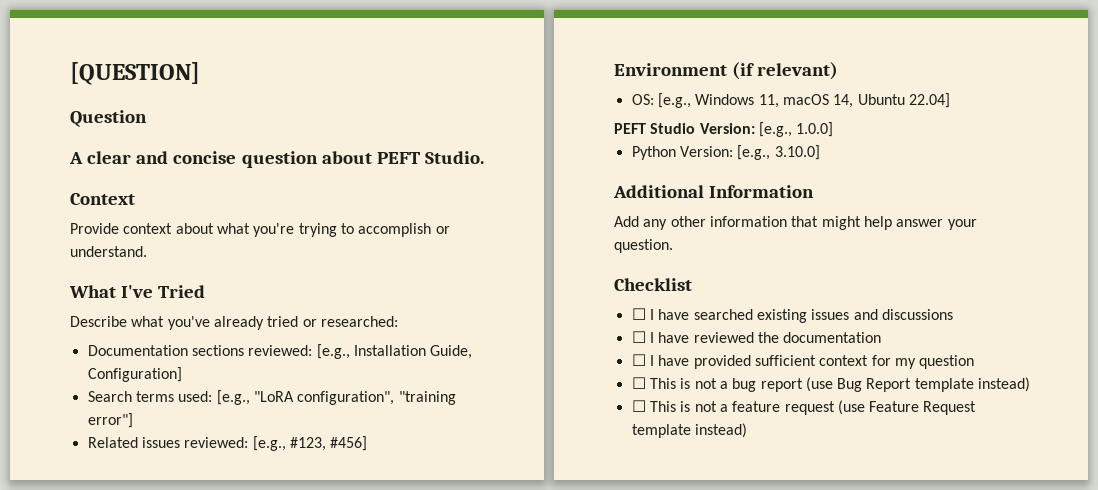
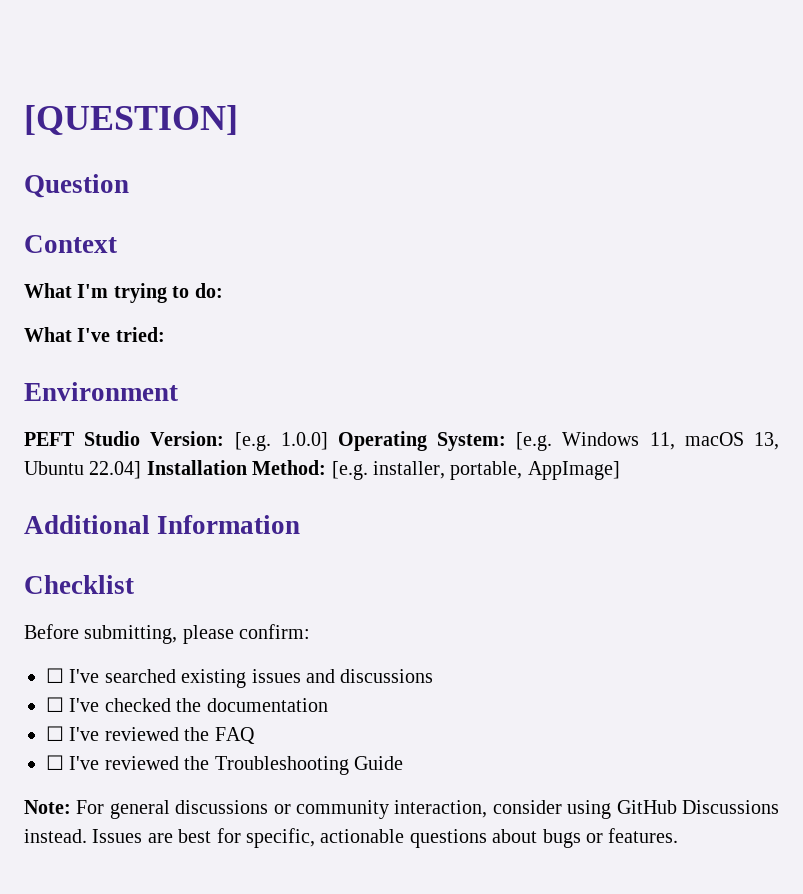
[69,151,484,168] [70,193,135,205] [70,223,450,237] [70,246,147,257] [69,285,206,298] [70,316,398,330] [87,344,473,359] [87,367,182,382] [87,390,456,405] [87,413,133,428] [87,436,368,451] [614,62,839,80] [631,93,950,108] A clear and concise question about PEFT Studio. // Context // Provide context about what you're trying to accomplish or understand. // What I've Tried // Describe what you've already tried or researched: // Documentation sections reviewed: [e.g., Installation Guide, Configuration] // Search terms used: [e.g., "LoRA configuration", "training error"] // Related issues reviewed: [e.g., #123, #456] // Environment (if relevant) // OS: [e.g., Windows 11, macOS 14, Ubuntu 22.04] -> [24,235,117,253] [24,283,223,303] [24,327,165,342] [24,382,178,401] Context // What I'm trying to do: // What I've tried: // Environment
[758,122,792,137] [e.g., -> [234,432,271,451] [e.g.
[631,145,820,160] [613,185,815,198] [614,216,977,230] [614,239,673,253] [614,278,692,291] [631,308,690,320] // Python Version: [e.g., 3.10.0] // Additional Information // Add any other information that might help answer your question. // Checklist // ☐ I have -> [337,431,779,451] [24,460,620,480] [24,515,301,534] [24,575,134,594] [24,624,311,644] [46,668,100,683] Operating System: [e.g. Windows 11, macOS 13, Ubuntu 22.04] Installation Method: [e.g. installer, portable, AppImage] // Additional Information // Checklist // Before submitting, please confirm: // ☐ I've
[649,332,754,343] I have reviewed -> [69,698,171,712] I've checked
[649,355,975,369] [631,377,1031,392] [631,400,977,415] [631,423,747,438] I have provided sufficient context for my question // ☐ This is not a bug report (use Bug Report template instead) // ☐ This is not a feature request (use Feature Request template instead) -> [69,727,255,744] [46,755,403,775] [24,800,779,819] [24,828,679,848] I've reviewed the FAQ // ☐ I've reviewed the Troubleshooting Guide // Note: For general discussions or community interaction, consider using GitHub Discussions instead. Issues are best for specific, actionable questions about bugs or features.

